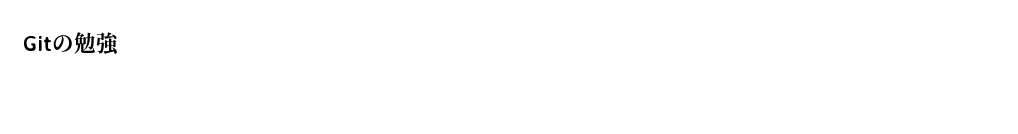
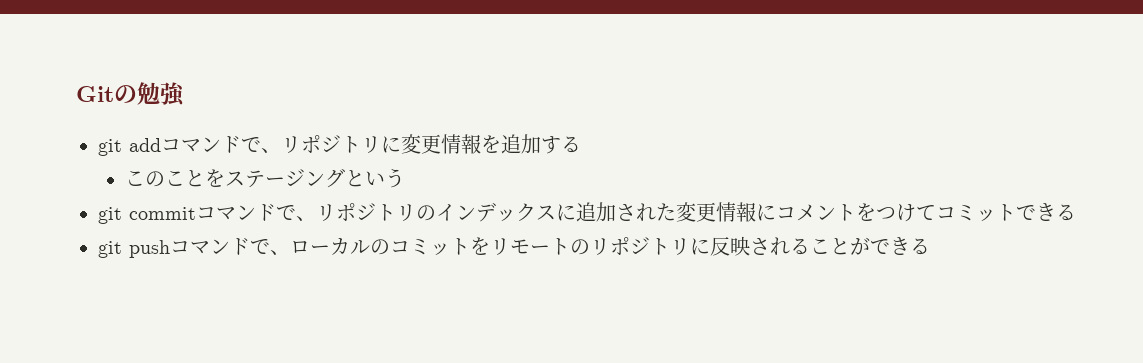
(119, 44) none -> [98,134,581,156] [125,168,406,188] [98,202,1076,224] [98,236,930,258] // git addコマンドで、リポジトリに変更情報を追加する // このことをステージングという // git commitコマンドで、リポジトリのインデックスに追加された変更情報にコメントをつけてコミットできる // git pushコマンドで、ローカルのコミットをリモートのリポジトリに反映されることができる

